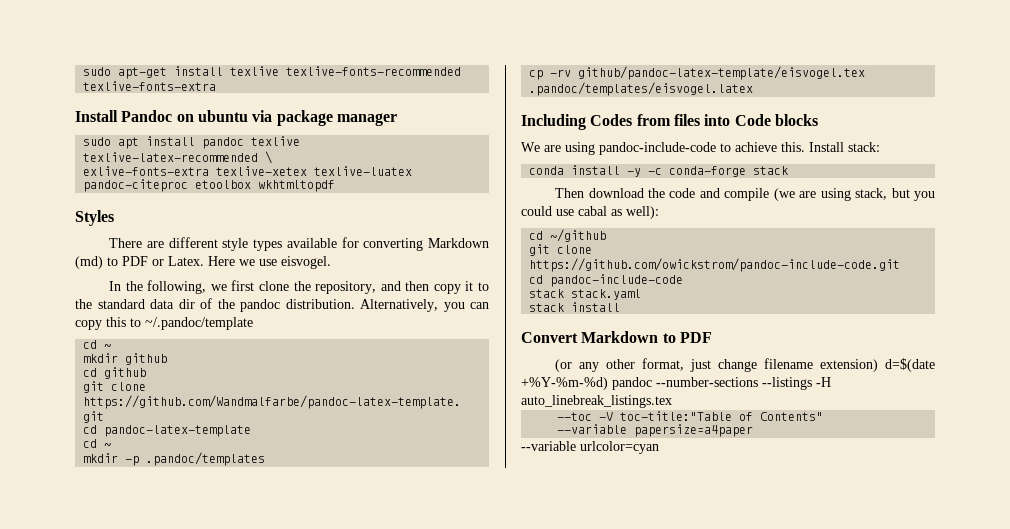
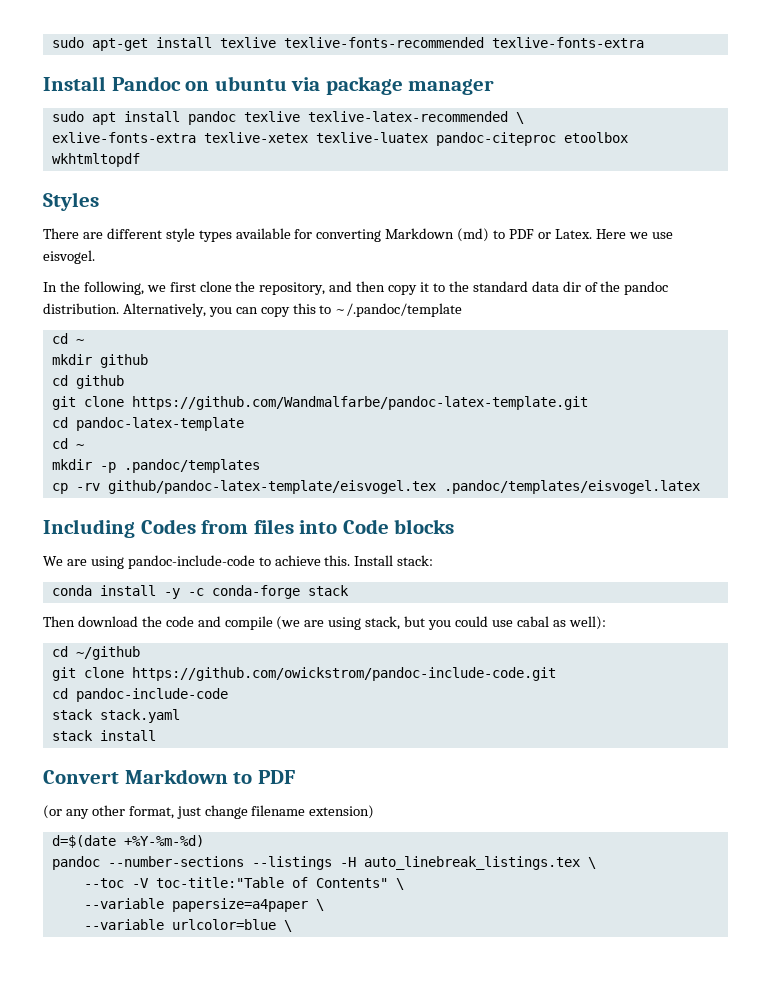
(879, 365) none -> (375, 812) //
(608, 383) none -> (204, 841) //
(672, 401) none -> [587,857,596,869] \
(824, 416) none -> [395,878,404,890] \
[521,441,659,454] // --variable urlcolor=cyan -> [315,899,324,911] [83,919,292,932] \ // --variable urlcolor=blue \

